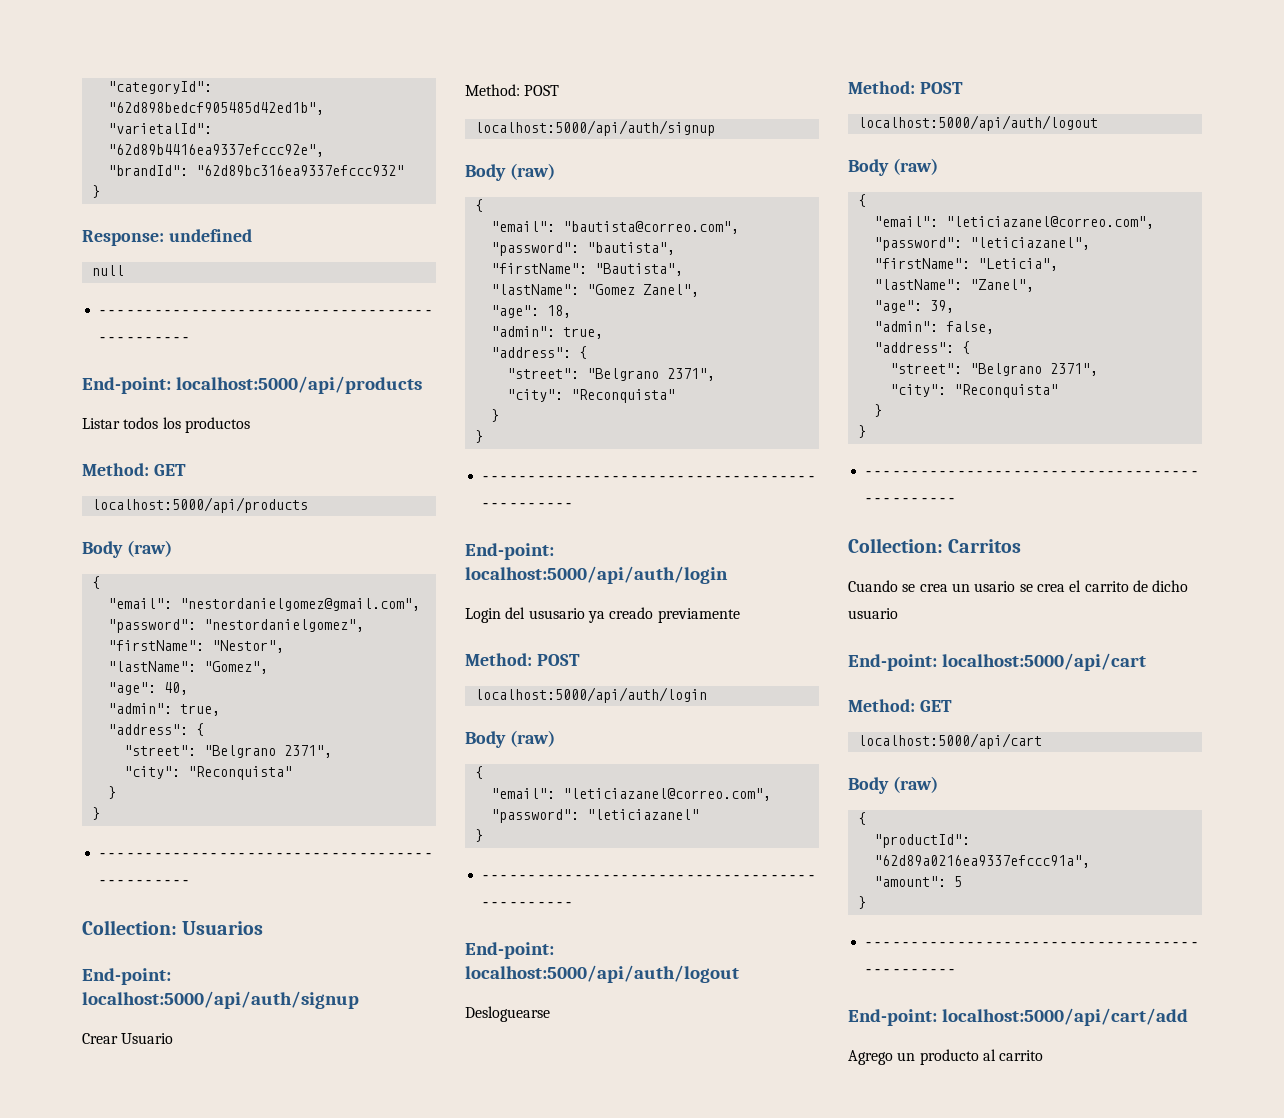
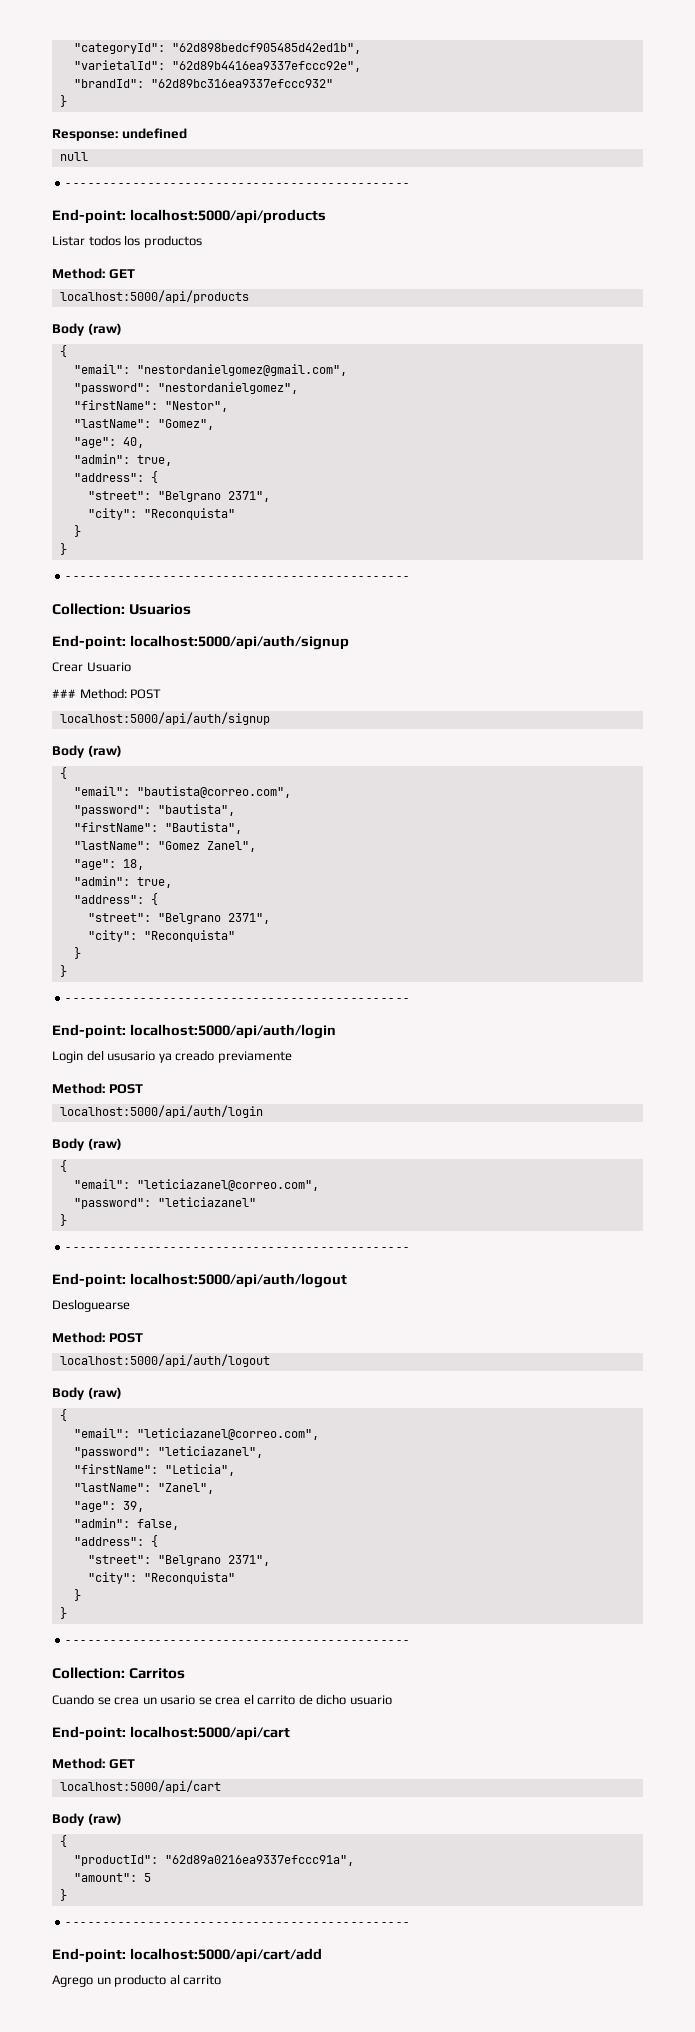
(174, 1038) none -> [52,689,76,698] ###

